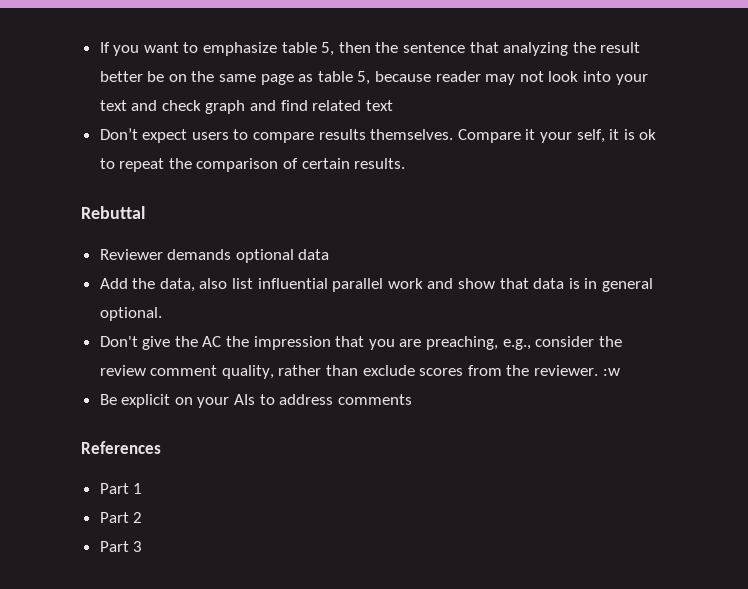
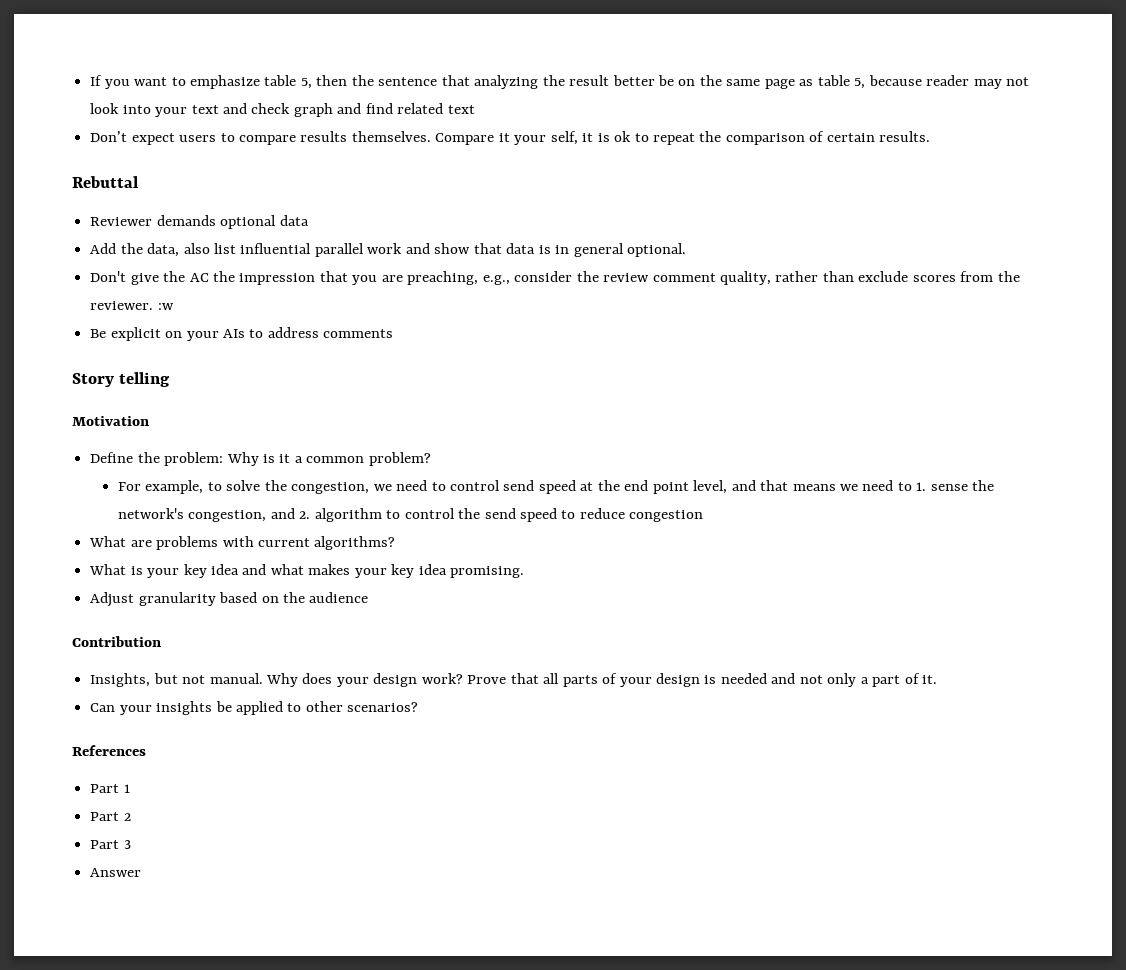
(412, 399) none -> [72,372,170,387] [72,416,149,426] [90,452,431,466] [117,480,995,494] [117,508,704,522] [89,536,396,550] [89,564,525,578] [90,592,369,607] [72,636,161,647] [90,673,938,687] [90,701,419,715] // Story telling // Motivation // Define the problem: Why is it a common problem? // For example, to solve the congestion, we need to control send speed at the end point level, and that means we need to 1. sense the network's congestion, and 2. algorithm to control the send speed to reduce congestion // What are problems with current algorithms? // What is your key idea and what makes your key idea promising. // Adjust granularity based on the audience // Contribution // Insights, but not manual. Why does your design work? Prove that all parts of your design is needed and not only a part of it. // Can your insights be applied to other scenarios?
(143, 546) none -> [90,868,142,877] // Answer

